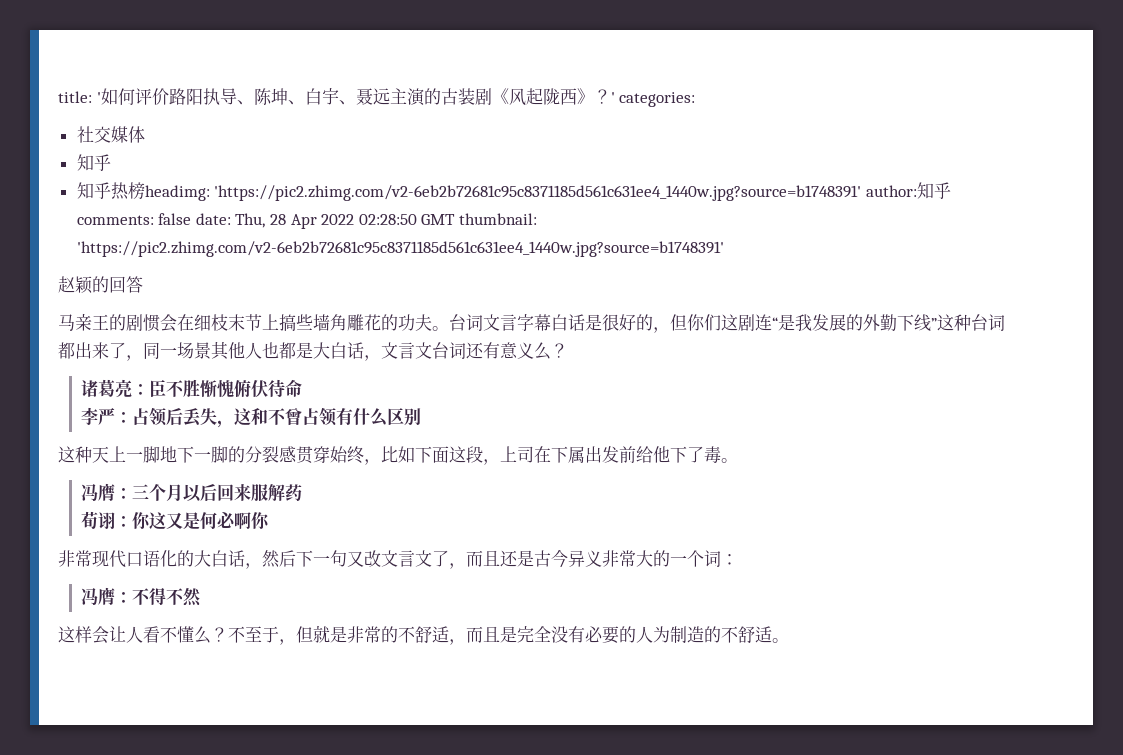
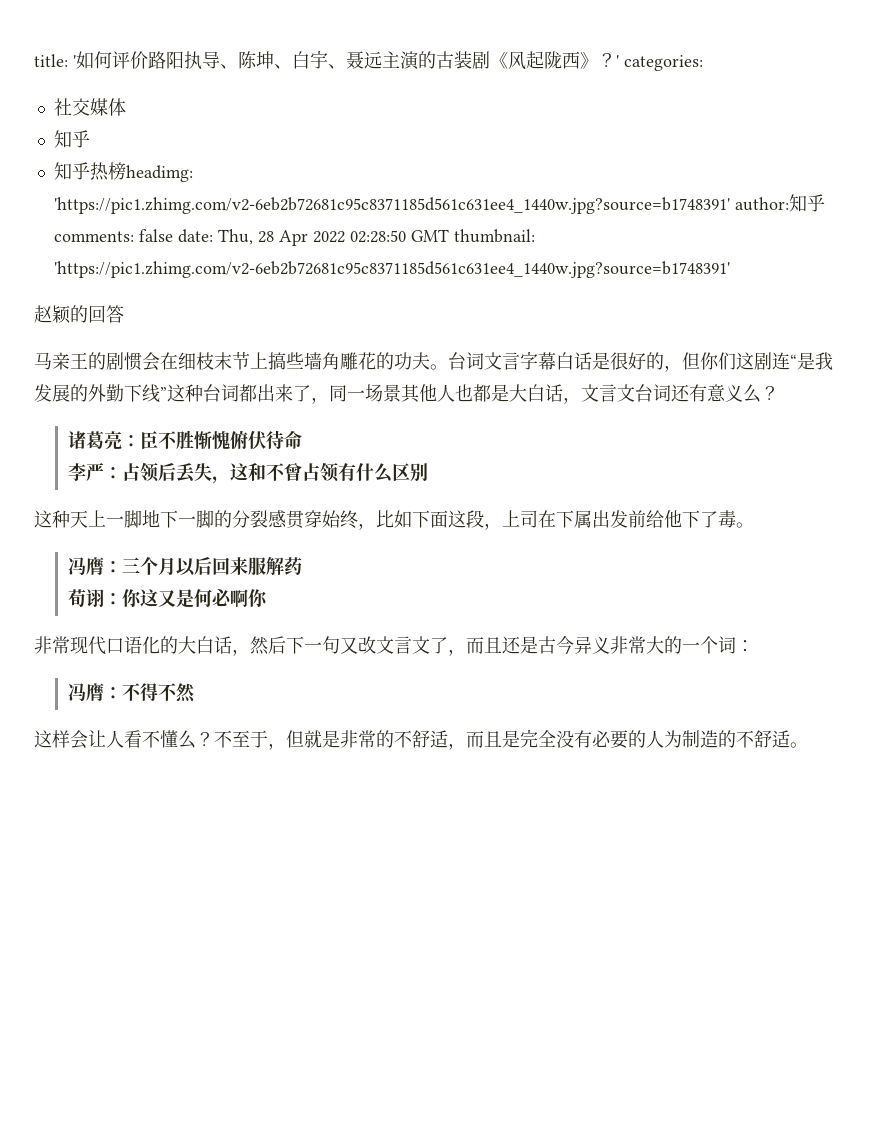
[214,185,862,201] 'https://pic2.zhimg.com/v2-6eb2b72681c95c8371185d561c631ee4_1440w.jpg?source=b1748391' -> [53,197,730,214] 'https://pic1.zhimg.com/v2-6eb2b72681c95c8371185d561c631ee4_1440w.jpg?source=b1748391'
[76,241,724,257] 'https://pic2.zhimg.com/v2-6eb2b72681c95c8371185d561c631ee4_1440w.jpg?source=b1748391' -> [53,261,730,278] 'https://pic1.zhimg.com/v2-6eb2b72681c95c8371185d561c631ee4_1440w.jpg?source=b1748391'

